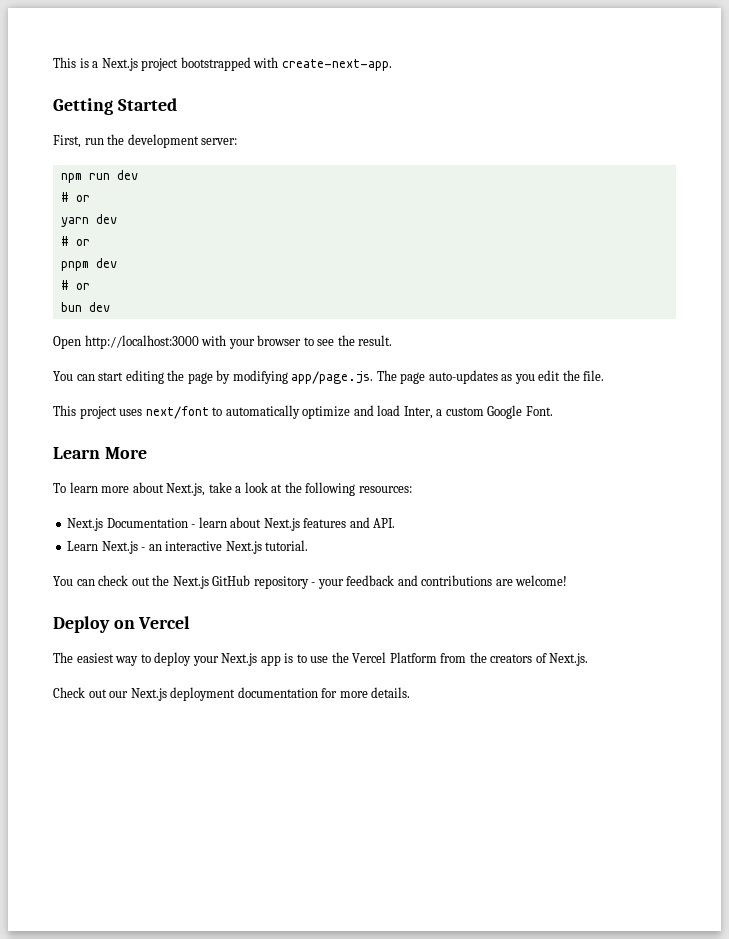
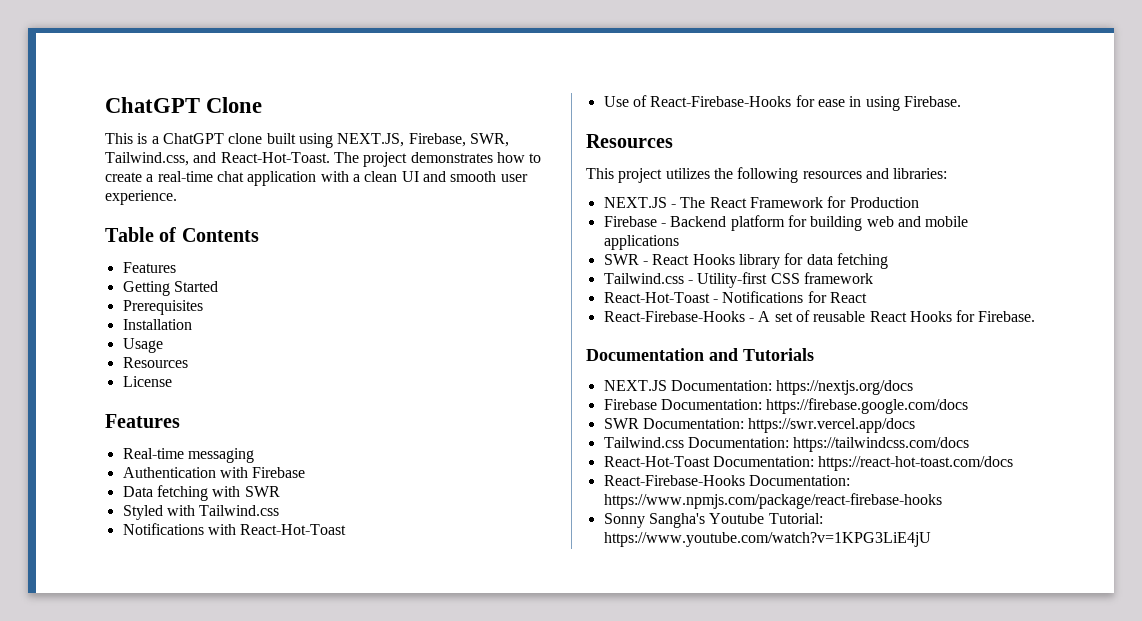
(53, 62) none -> [105,97,263,113] ChatGPT Clone //
[101,57,392,71] [53,98,177,115] [53,134,238,148] [60,170,138,183] [60,192,90,202] [60,214,117,227] [60,236,90,246] [60,258,117,271] [60,280,90,290] [60,302,110,312] [53,335,393,349] [53,370,605,384] [53,405,553,419] [53,447,147,459] [53,482,412,496] [67,517,396,531] [67,540,309,554] [53,575,568,589] [53,616,191,633] [53,652,589,666] [53,687,411,701] Next.js project bootstrapped with create-next-app. // Getting Started // First, run the development server: // npm run dev // # or // yarn dev // # or // pnpm dev // # or // bun dev // Open http://localhost:3000 with your browser to see the result. // You can start editing the page by modifying app/page.js. The page auto-updates as you edit the file. // This project uses next/font to automatically optimize and load Inter, a custom Google Font. // Learn More // To learn more about Next.js, take a look at the following resources: // Next.js Documentation - learn about Next.js features and API. // Learn Next.js - an interactive Next.js tutorial. // You can check out the Next.js GitHub repository - your feedback and contributions are welcome! // Deploy on Vercel // The easiest way to deploy your Next.js app is to use the Vercel Platform from the creators of Next.js. // Check out our Next.js deployment documentation for more details. -> [162,133,509,148] [105,152,542,167] [105,171,528,186] [105,190,177,205] [105,227,259,242] [122,262,176,273] [122,281,218,296] [122,300,203,315] [122,319,192,330] [122,338,163,353] [122,357,188,368] [122,376,172,387] [105,414,180,428] [122,448,254,463] [122,467,306,478] [122,485,280,501] [122,505,280,520] [122,523,347,535] [603,95,961,111] [586,134,673,148] [586,167,948,183] [603,196,919,208] [603,215,969,231] [603,235,679,250] [603,253,888,269] [603,272,873,288] [603,291,867,303] [603,310,1036,322] [586,348,814,361] [603,380,914,395] [603,398,969,414] [603,418,916,433] [603,437,970,452] [603,456,1014,471] [603,475,850,486] [603,493,942,509] [603,513,823,528] [603,532,931,547] ChatGPT clone built using NEXT.JS, Firebase, SWR, Tailwind.css, and React-Hot-Toast. The project demonstrates how to create a real-time chat application with a clean UI and smooth user experience. // Table of Contents // Features // Getting Started // Prerequisites // Installation // Usage // Resources // License // Features // Real-time messaging // Authentication with Firebase // Data fetching with SWR // Styled with Tailwind.css // Notifications with React-Hot-Toast // Use of React-Firebase-Hooks for ease in using Firebase. // Resources // This project utilizes the following resources and libraries: // NEXT.JS - The React Framework for Production // Firebase - Backend platform for building web and mobile applications // SWR - React Hooks library for data fetching // Tailwind.css - Utility-first CSS framework // React-Hot-Toast - Notifications for React // React-Firebase-Hooks - A set of reusable React Hooks for Firebase. // Documentation and Tutorials // NEXT.JS Documentation: https://nextjs.org/docs // Firebase Documentation: https://firebase.google.com/docs // SWR Documentation: https://swr.vercel.app/docs // Tailwind.css Documentation: https://tailwindcss.com/docs // React-Hot-Toast Documentation: https://react-hot-toast.com/docs // React-Firebase-Hooks Documentation: https://www.npmjs.com/package/react-firebase-hooks // Sonny Sangha's Youtube Tutorial: https://www.youtube.com/watch?v=1KPG3LiE4jU

